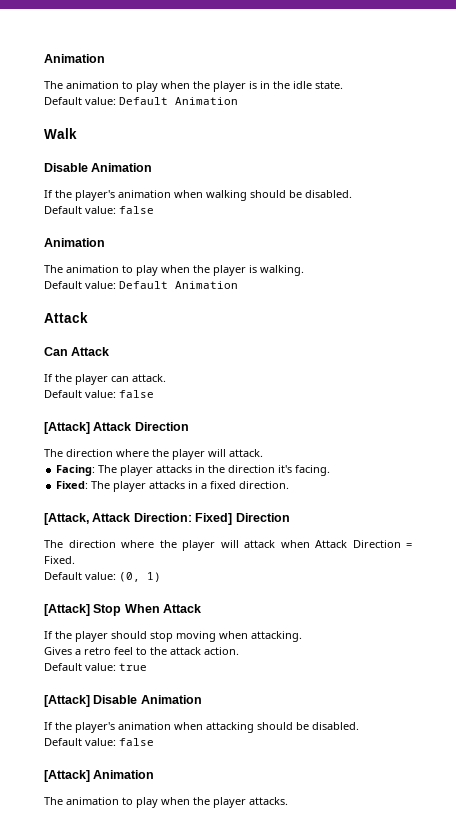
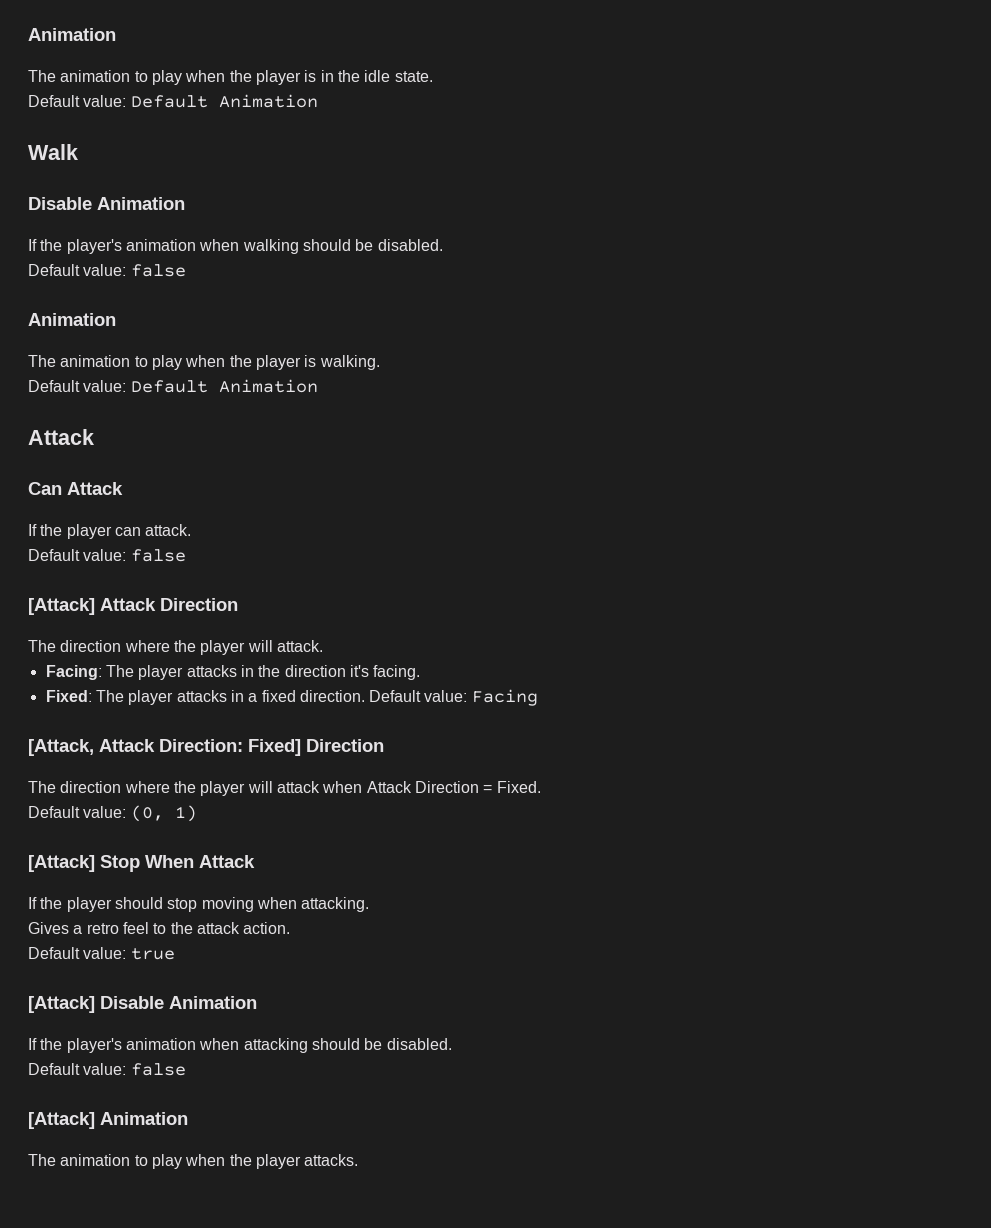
(290, 485) none -> [369,689,538,706] Default value: Facing

